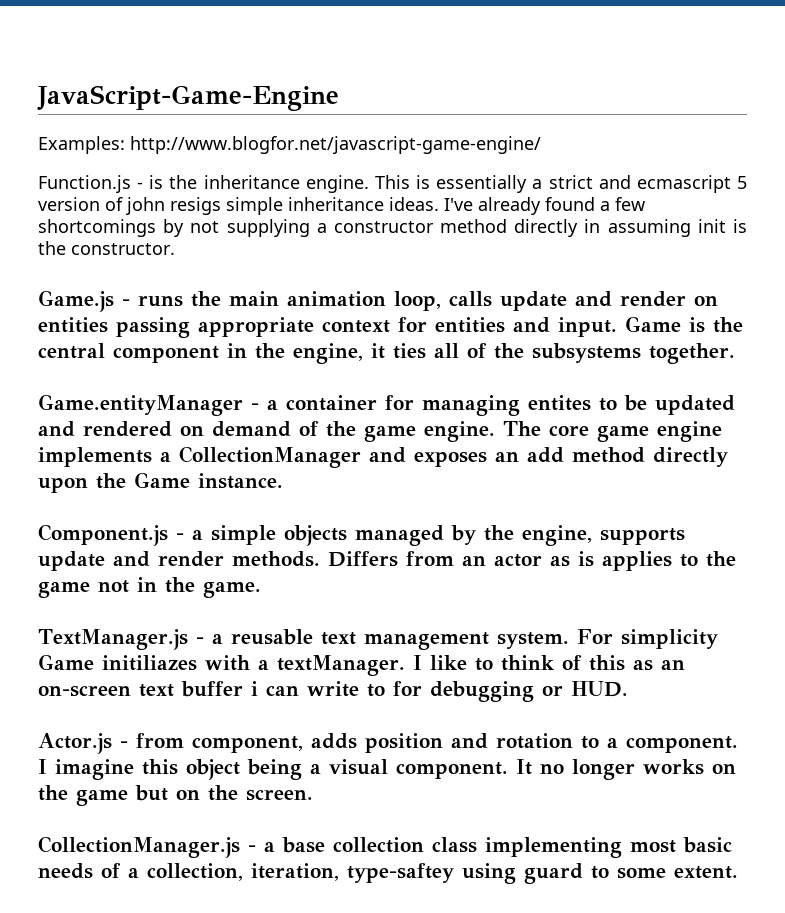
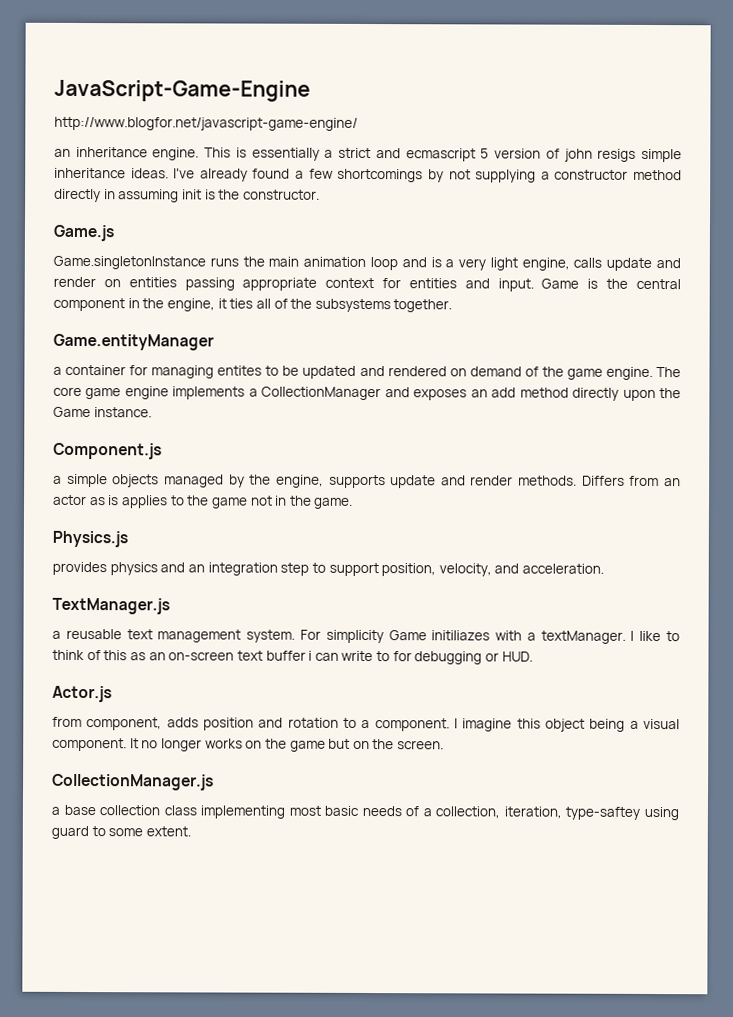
[38,136,125,154] Examples: -> (311, 90) none
[38,175,198,193] Function.js - is the -> [54,148,71,157] an
[122,299,130,306] - -> [53,255,206,270] // Game.singletonInstance
[394,291,441,311] loop, -> [369,257,570,271] loop and is a very light engine,
[251,403,259,410] - -> (214, 342) //
[176,533,184,540] - -> (162, 451) //
(261, 590) none -> [52,530,128,548] [52,561,605,577] // Physics.js // provides physics and an integration step to support position, velocity, and acceleration.
[195,637,204,644] - -> (170, 606) //
[119,741,128,748] - -> (112, 694) //
[247,845,256,852] - -> (214, 782) //

